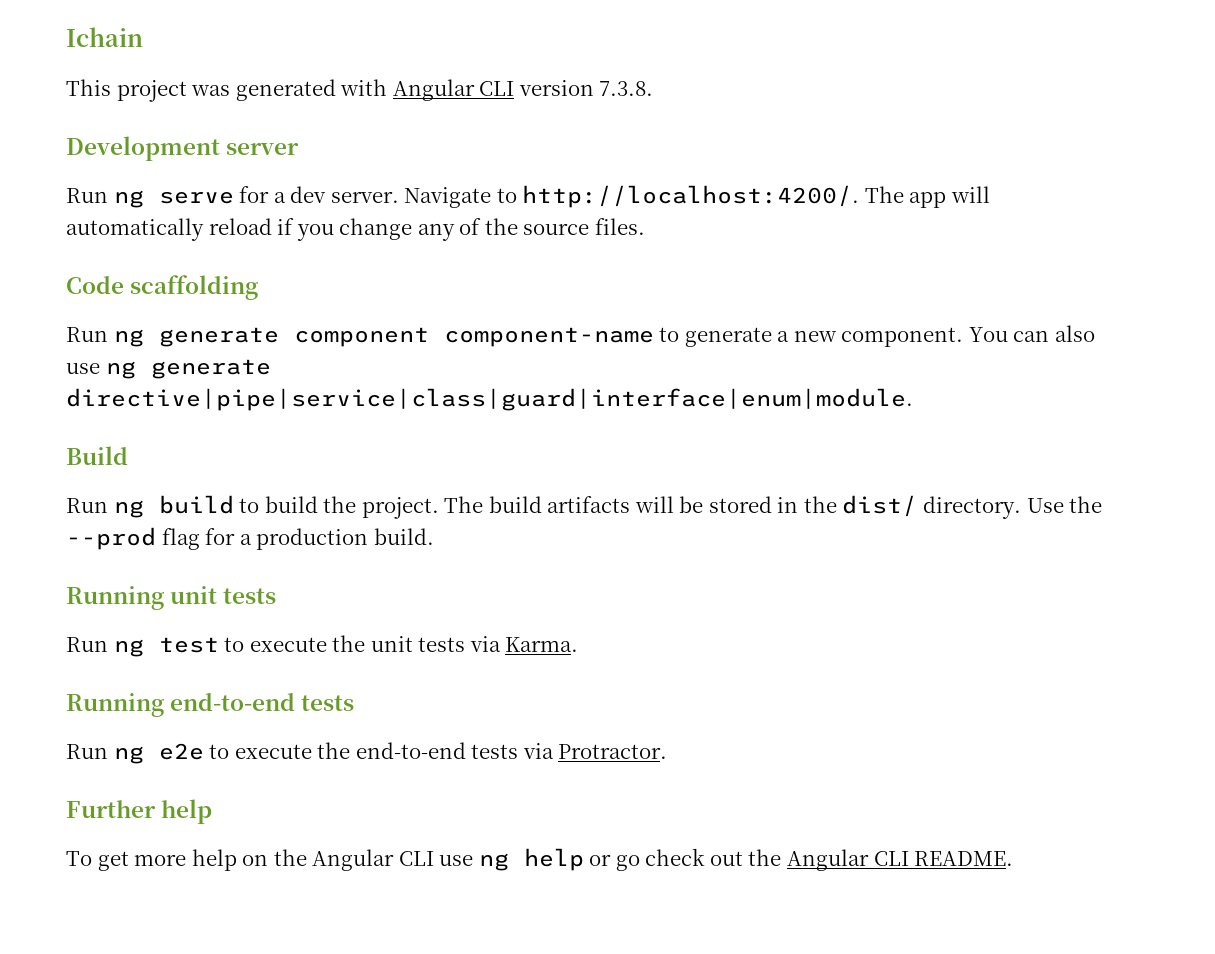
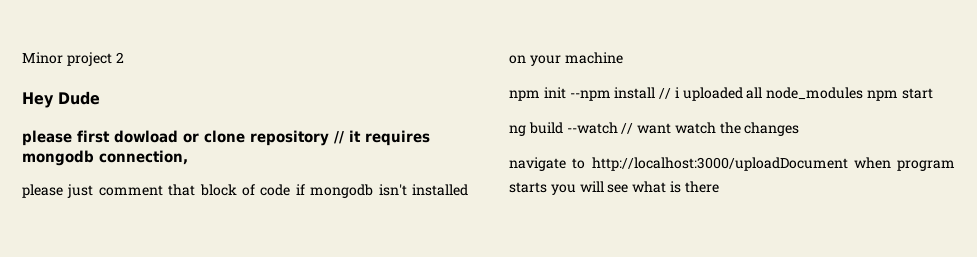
[66,27,143,47] [66,79,654,102] [66,136,300,161] [66,185,990,208] [66,218,645,241] [66,275,259,300] [66,325,1095,347] [66,359,271,379] [66,388,913,411] [66,446,128,465] [66,495,1103,519] [66,527,434,550] [66,586,277,610] [66,635,579,657] [66,693,355,717] [66,742,668,764] [66,799,213,824] [66,848,1014,871] Ichain // This project was generated with Angular CLI version 7.3.8. // Development server // Run ng serve for a dev server. Navigate to http://localhost:4200/. The app will automatically reload if you change any of the source files. // Code scaffolding // Run ng generate component component-name to generate a new component. You can also use ng generate directive|pipe|service|class|guard|interface|enum|module. // Build // Run ng build to build the project. The build artifacts will be stored in the dist/ directory. Use the --prod flag for a production build. // Running unit tests // Run ng test to execute the unit tests via Karma. // Running end-to-end tests // Run ng e2e to execute the end-to-end tests via Protractor. // Further help // To get more help on the Angular CLI use ng help or go check out the Angular CLI README. -> [22,52,124,66] [22,91,100,108] [22,130,430,146] [22,150,188,166] [22,184,468,198] [509,52,623,66] [509,87,933,101] [509,122,800,136] [509,157,955,171] [509,181,719,195] Minor project 2 // Hey Dude // please first dowload or clone repository // it requires mongodb connection, // please just comment that block of code if mongodb isn't installed on your machine // npm init --npm install // i uploaded all node_modules npm start // ng build --watch // want watch the changes // navigate to http://localhost:3000/uploadDocument when program starts you will see what is there

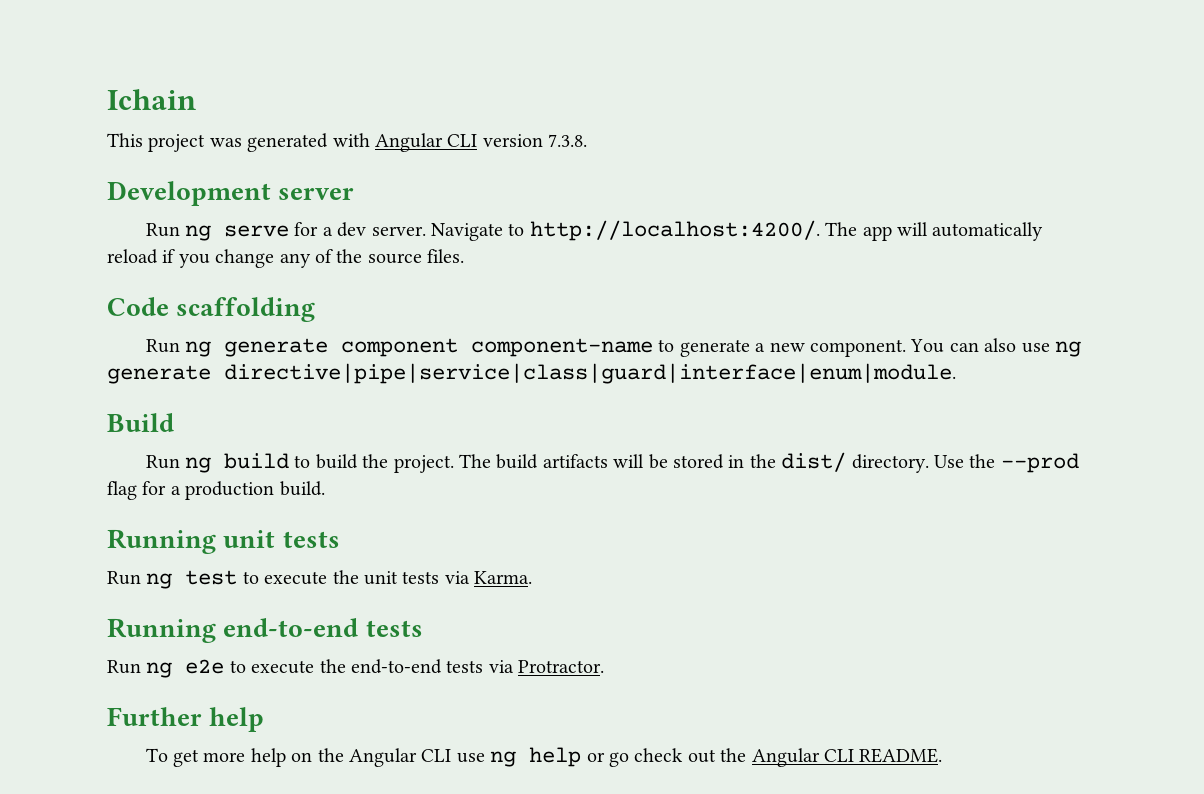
[22,52,124,66] [22,91,100,108] [22,130,430,146] [22,150,188,166] [22,184,468,198] [509,52,623,66] [509,87,933,101] [509,122,800,136] [509,157,955,171] [509,181,719,195] Minor project 2 // Hey Dude // please first dowload or clone repository // it requires mongodb connection, // please just comment that block of code if mongodb isn't installed on your machine // npm init --npm install // i uploaded all node_modules npm start // ng build --watch // want watch the changes // navigate to http://localhost:3000/uploadDocument when program starts you will see what is there -> [107,89,196,110] [107,133,588,152] [107,181,355,206] [145,220,1044,241] [107,249,465,268] [107,297,316,322] [145,338,1082,357] [107,363,956,384] [107,413,174,432] [145,452,1079,473] [107,481,325,500] [107,529,340,554] [107,570,533,589] [107,618,423,643] [107,659,605,678] [107,707,265,732] [145,747,943,767] Ichain // This project was generated with Angular CLI version 7.3.8. // Development server // Run ng serve for a dev server. Navigate to http://localhost:4200/. The app will automatically reload if you change any of the source files. // Code scaffolding // Run ng generate component component-name to generate a new component. You can also use ng generate directive|pipe|service|class|guard|interface|enum|module. // Build // Run ng build to build the project. The build artifacts will be stored in the dist/ directory. Use the --prod flag for a production build. // Running unit tests // Run ng test to execute the unit tests via Karma. // Running end-to-end tests // Run ng e2e to execute the end-to-end tests via Protractor. // Further help // To get more help on the Angular CLI use ng help or go check out the Angular CLI README.

